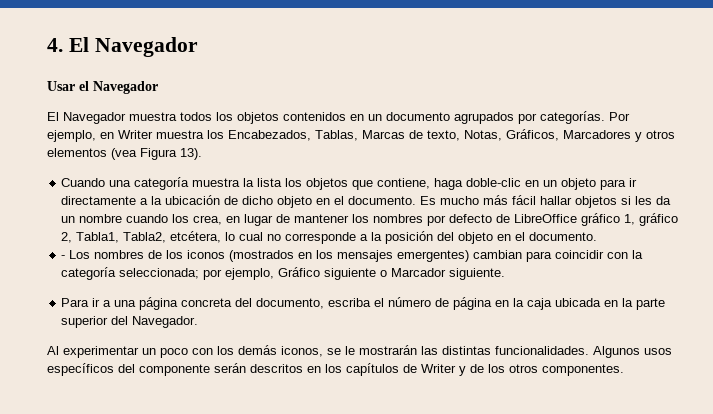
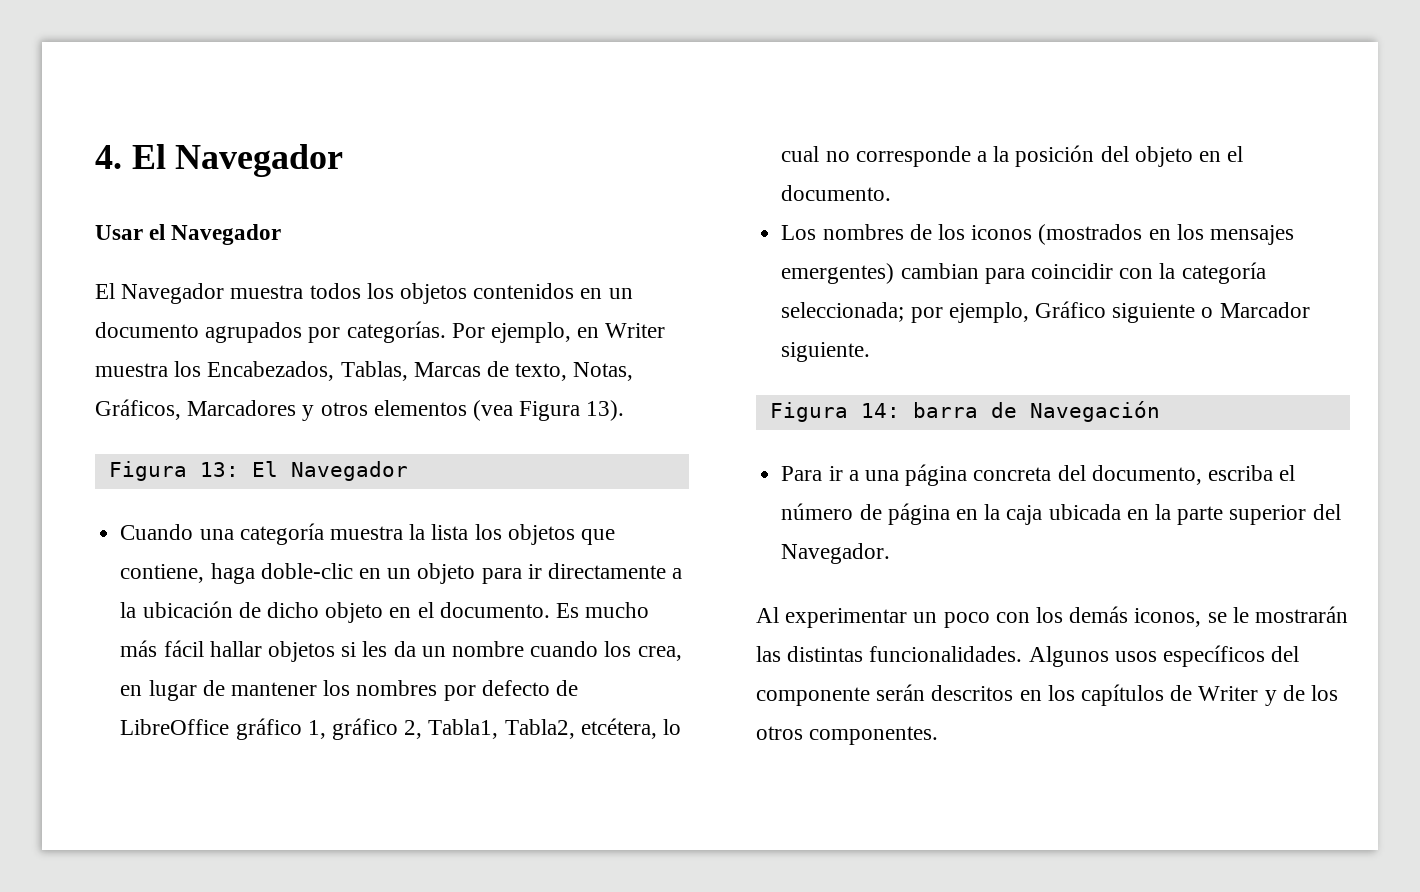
(202, 154) none -> [108,461,408,481] // Figura 13: El Navegador
[61,255,66,259] - -> (892, 193) none
(506, 274) none -> [769,401,1160,422] // Figura 14: barra de Navegación

